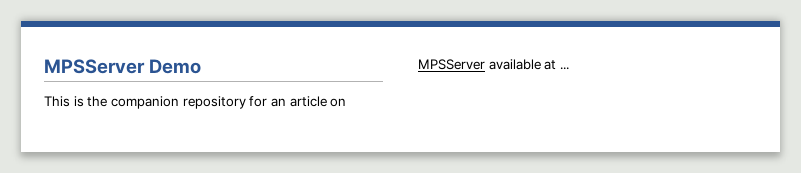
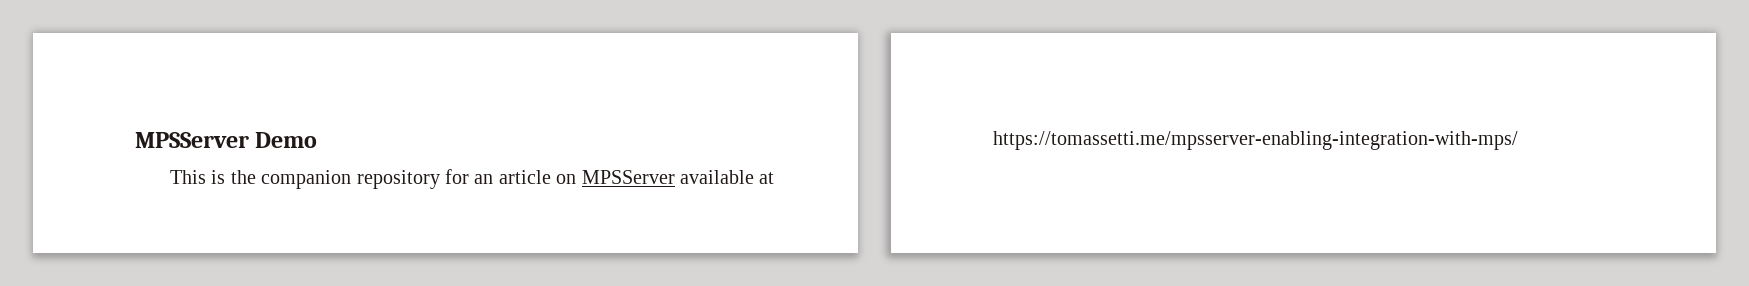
[559,67,569,70] ... -> [993,131,1518,150] https://tomassetti.me/mpsserver-enabling-integration-with-mps/

